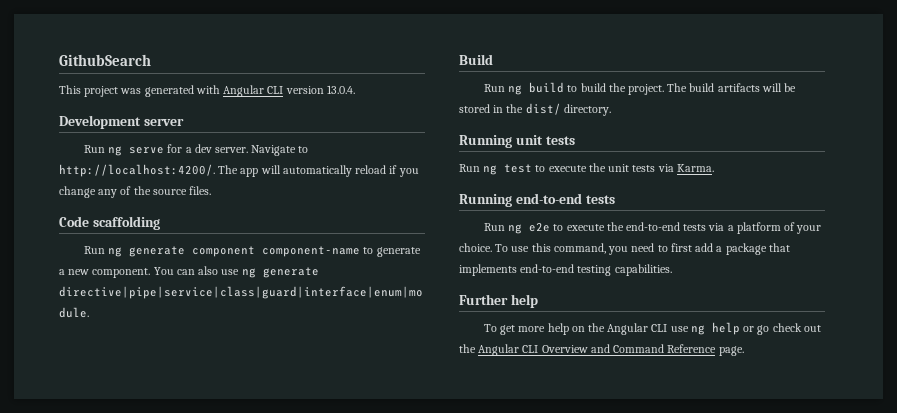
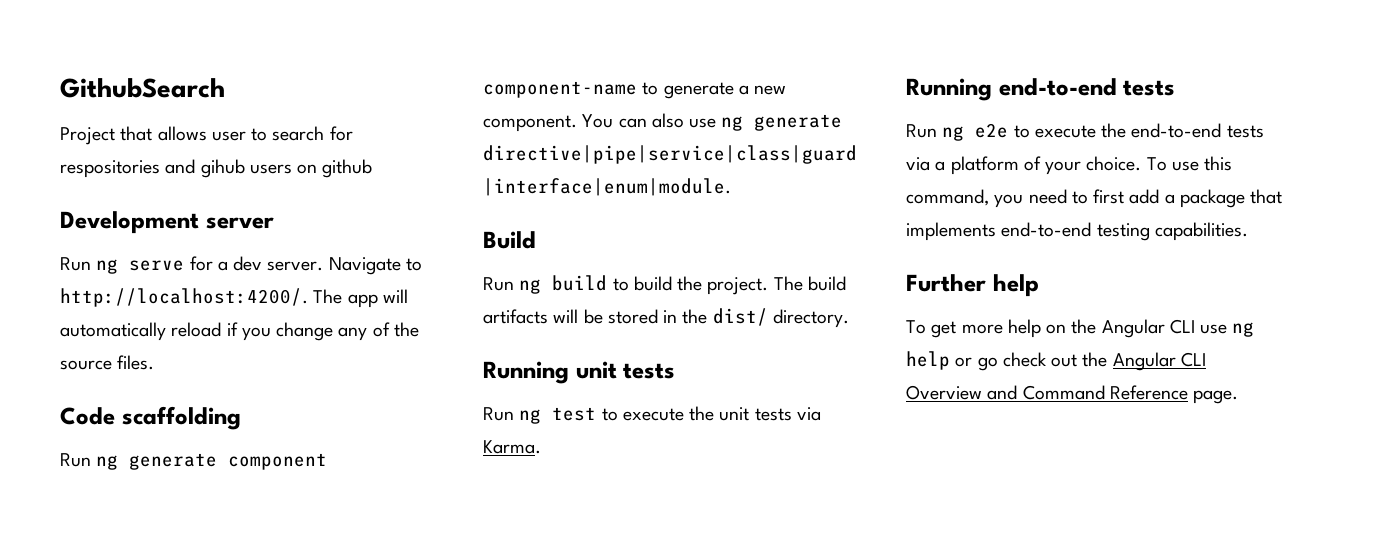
[59,85,355,97] This project was generated with Angular CLI version 13.0.4. -> [60,126,353,145] [60,159,373,178] Project that allows user to search for respositories and gihub users on github

